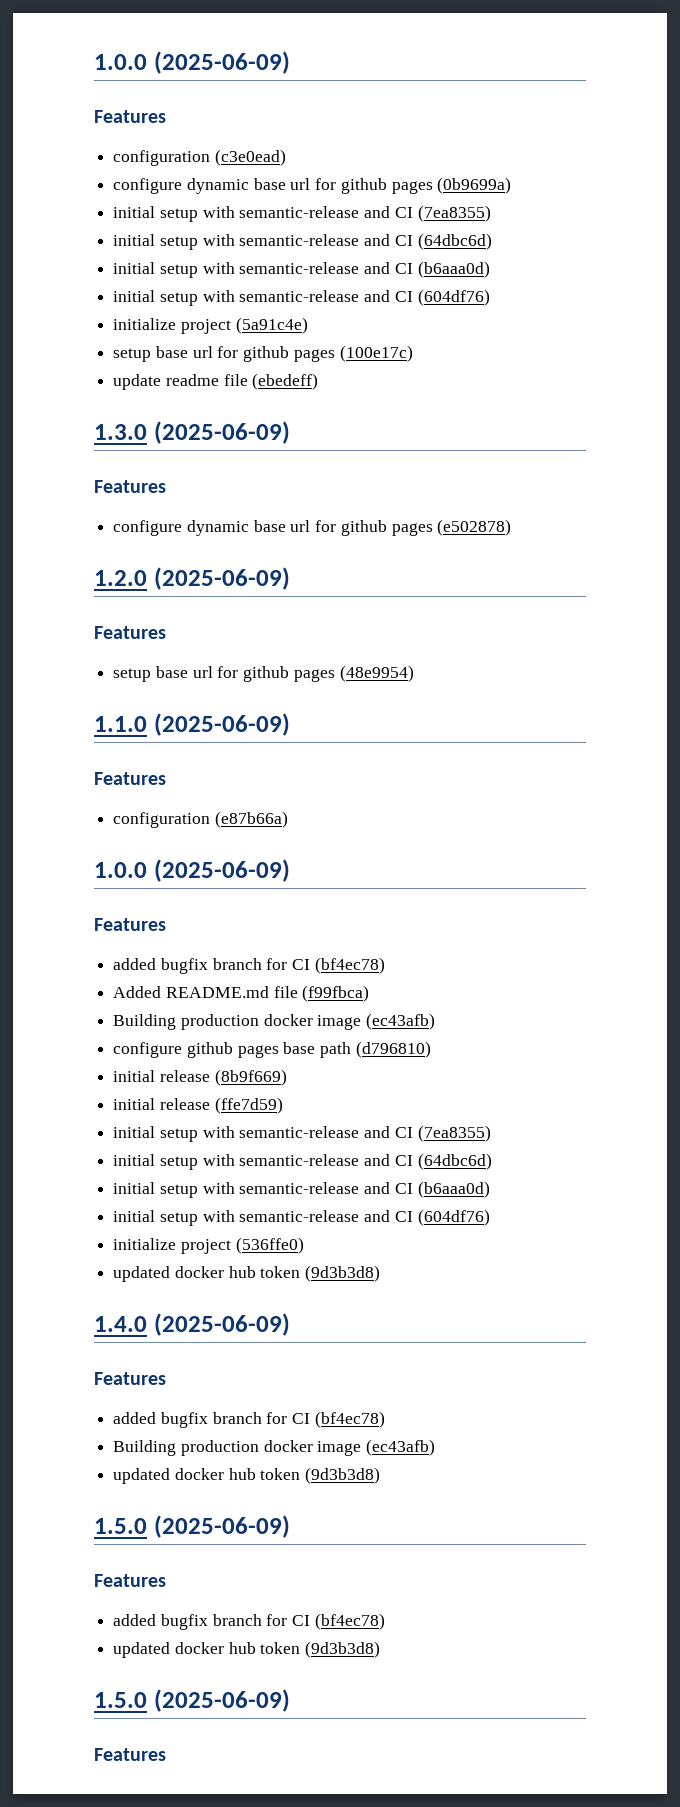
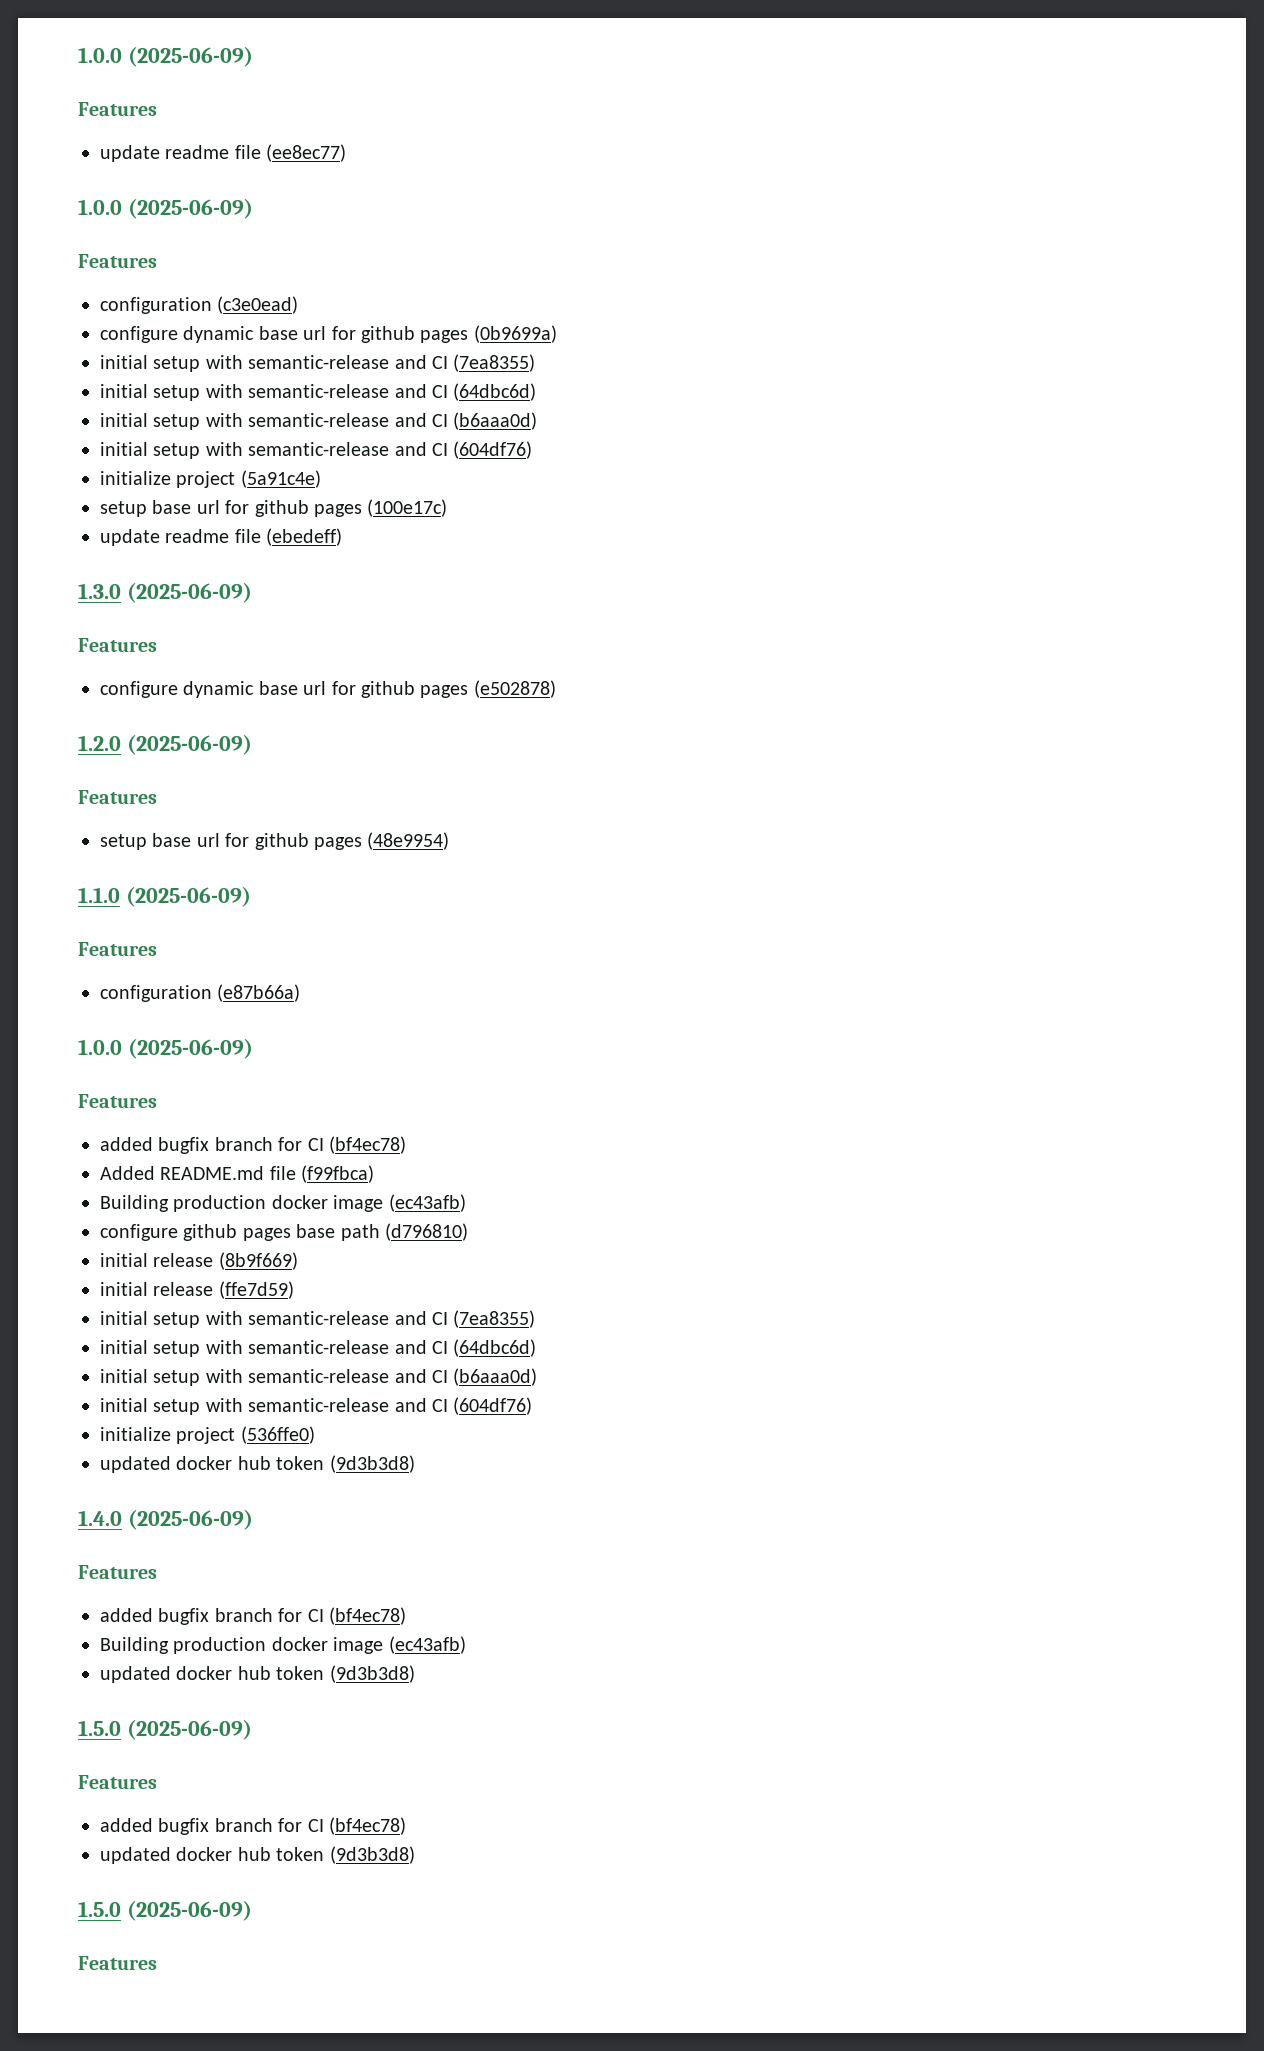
[94,51,290,74] [94,110,166,123] 1.0.0 (2025-06-09) // Features -> [78,46,253,67] [78,102,157,116] [100,144,347,162] [78,198,253,219] [78,254,157,268] 1.0.0 (2025-06-09) // Features // update readme file (ee8ec77) // 1.0.0 (2025-06-09) // Features

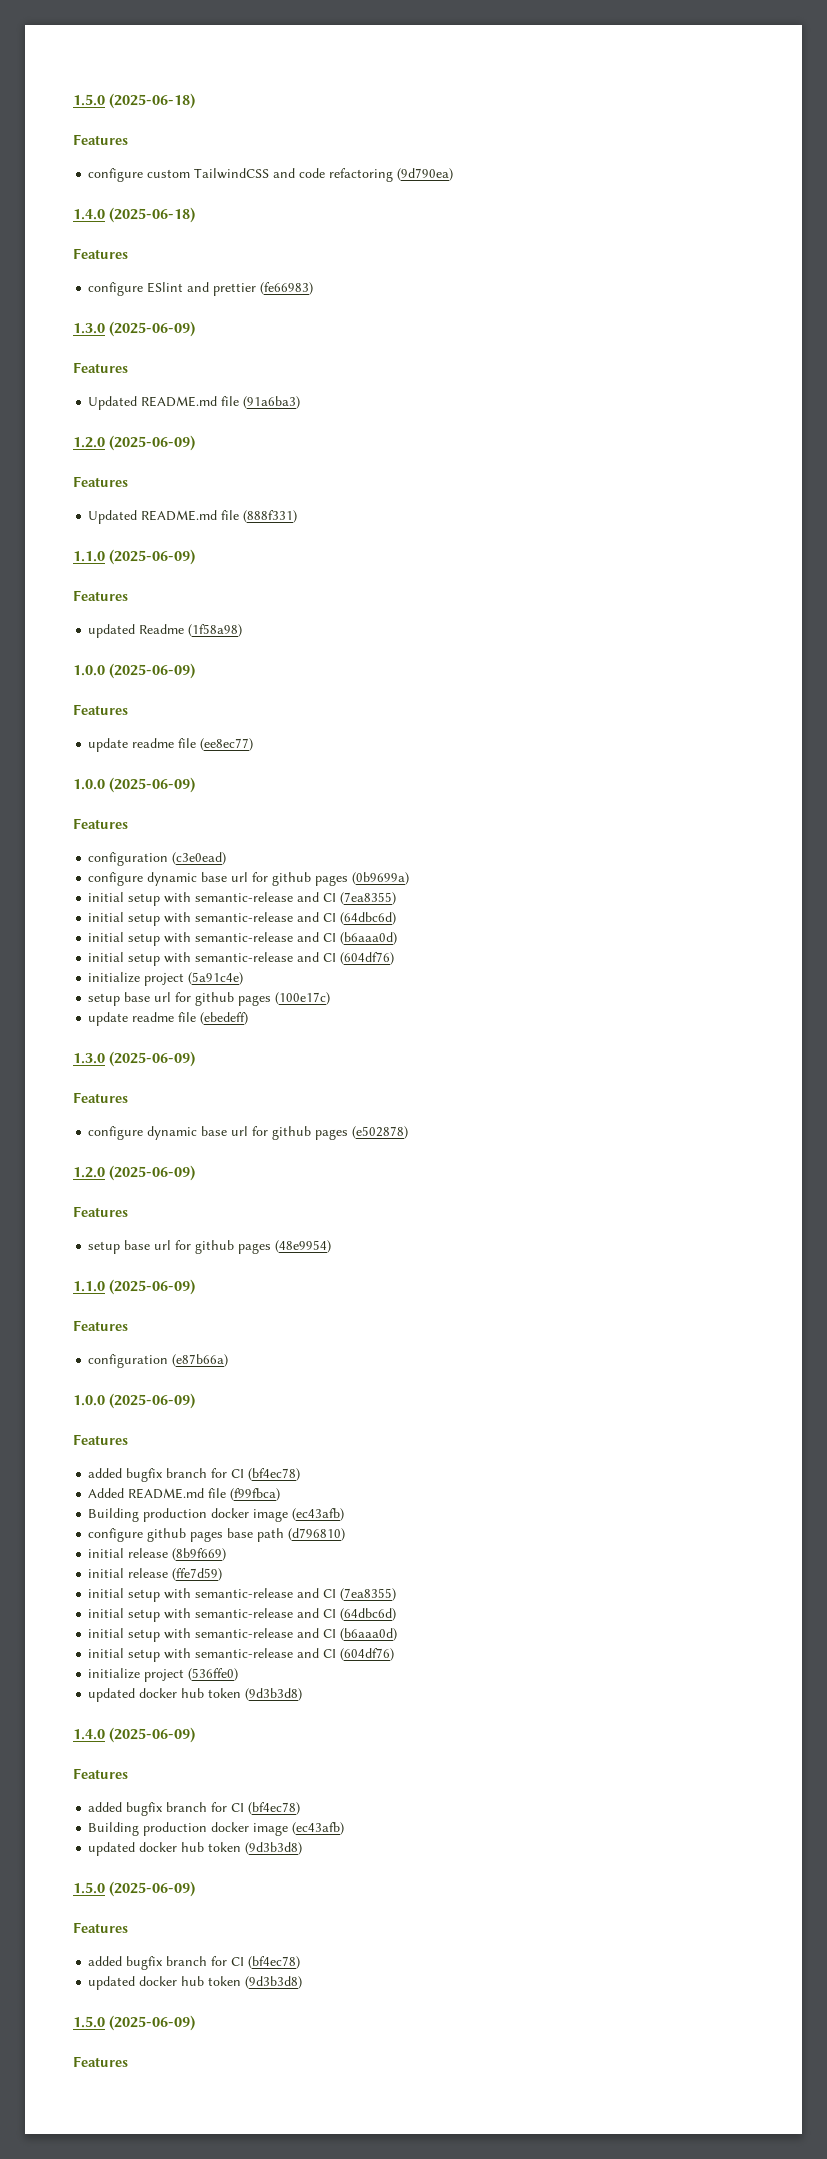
(78, 55) none -> [73,93,196,109] [73,134,128,145] [88,168,454,182] [73,207,196,223] [73,248,128,259] [88,282,314,296] [73,321,196,337] [73,362,128,373] [88,396,301,410] [73,435,196,451] [73,476,128,487] [88,510,298,524] [73,549,196,565] [73,590,128,601] [88,624,243,638] 1.5.0 (2025-06-18) // Features // configure custom TailwindCSS and code refactoring (9d790ea) // 1.4.0 (2025-06-18) // Features // configure ESlint and prettier (fe66983) // 1.3.0 (2025-06-09) // Features // Updated README.md file (91a6ba3) // 1.2.0 (2025-06-09) // Features // Updated README.md file (888f331) // 1.1.0 (2025-06-09) // Features // updated Readme (1f58a98) //

